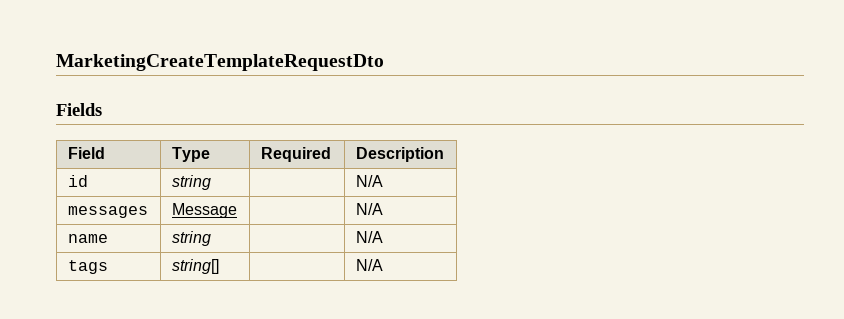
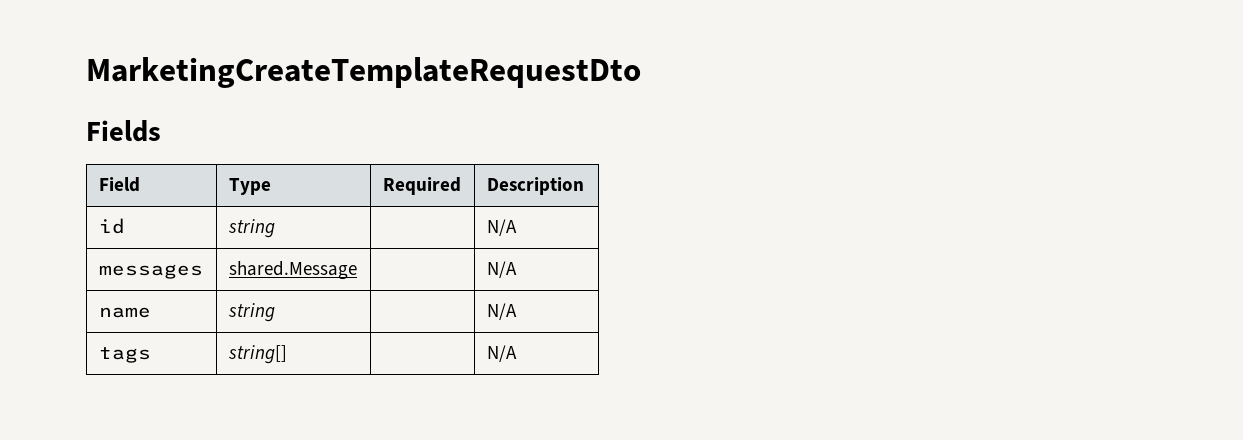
[171,203,237,218] Message -> [228,261,357,280] shared.Message

